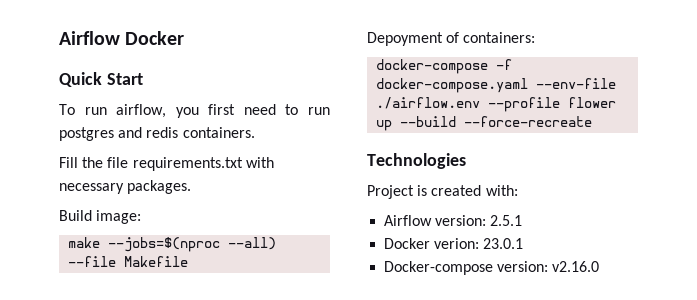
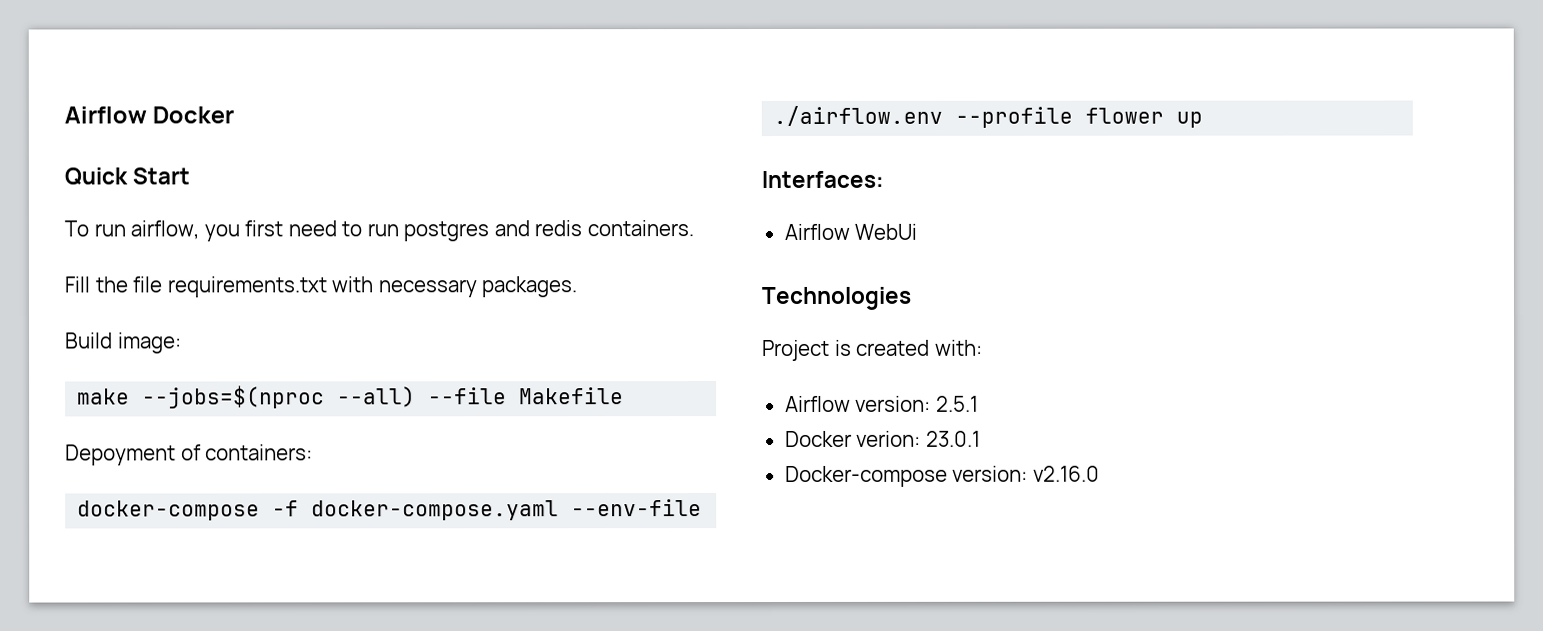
[400,116,593,127] --build --force-recreate -> [761,170,884,189] [783,223,918,240] // Interfaces: // Airflow WebUi

